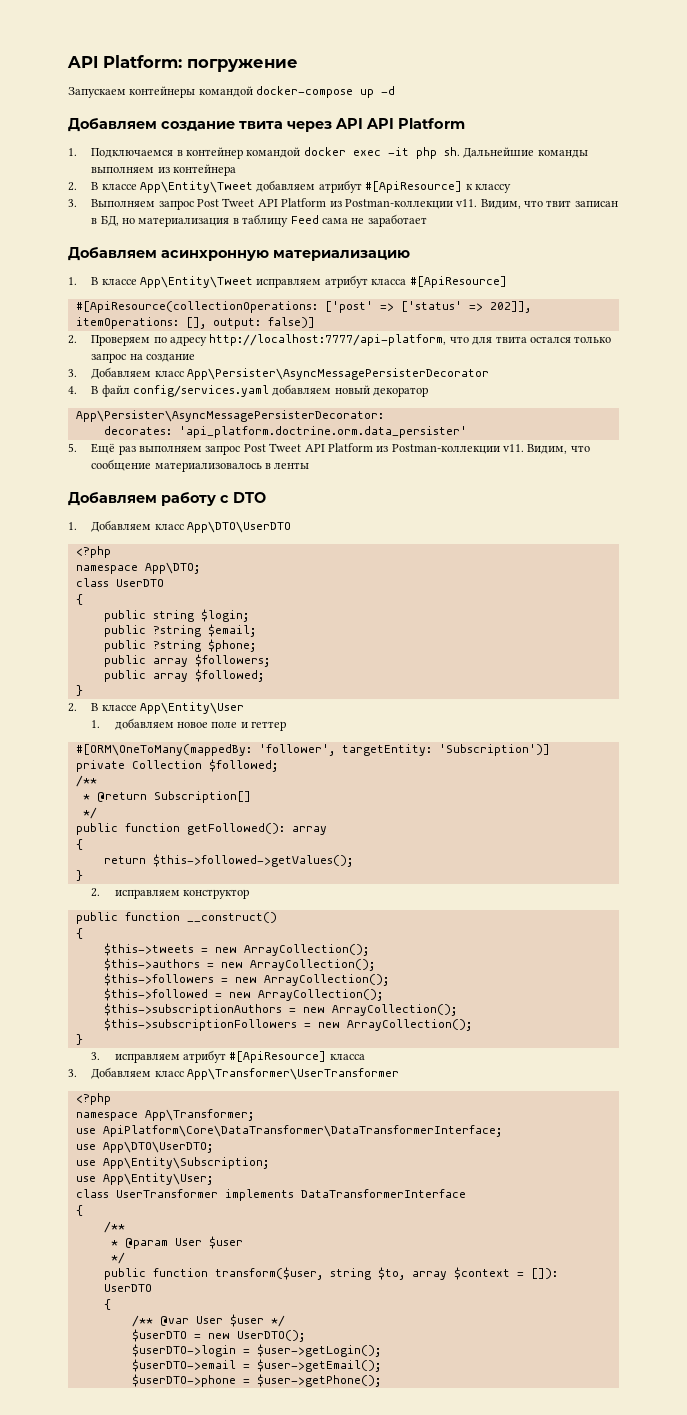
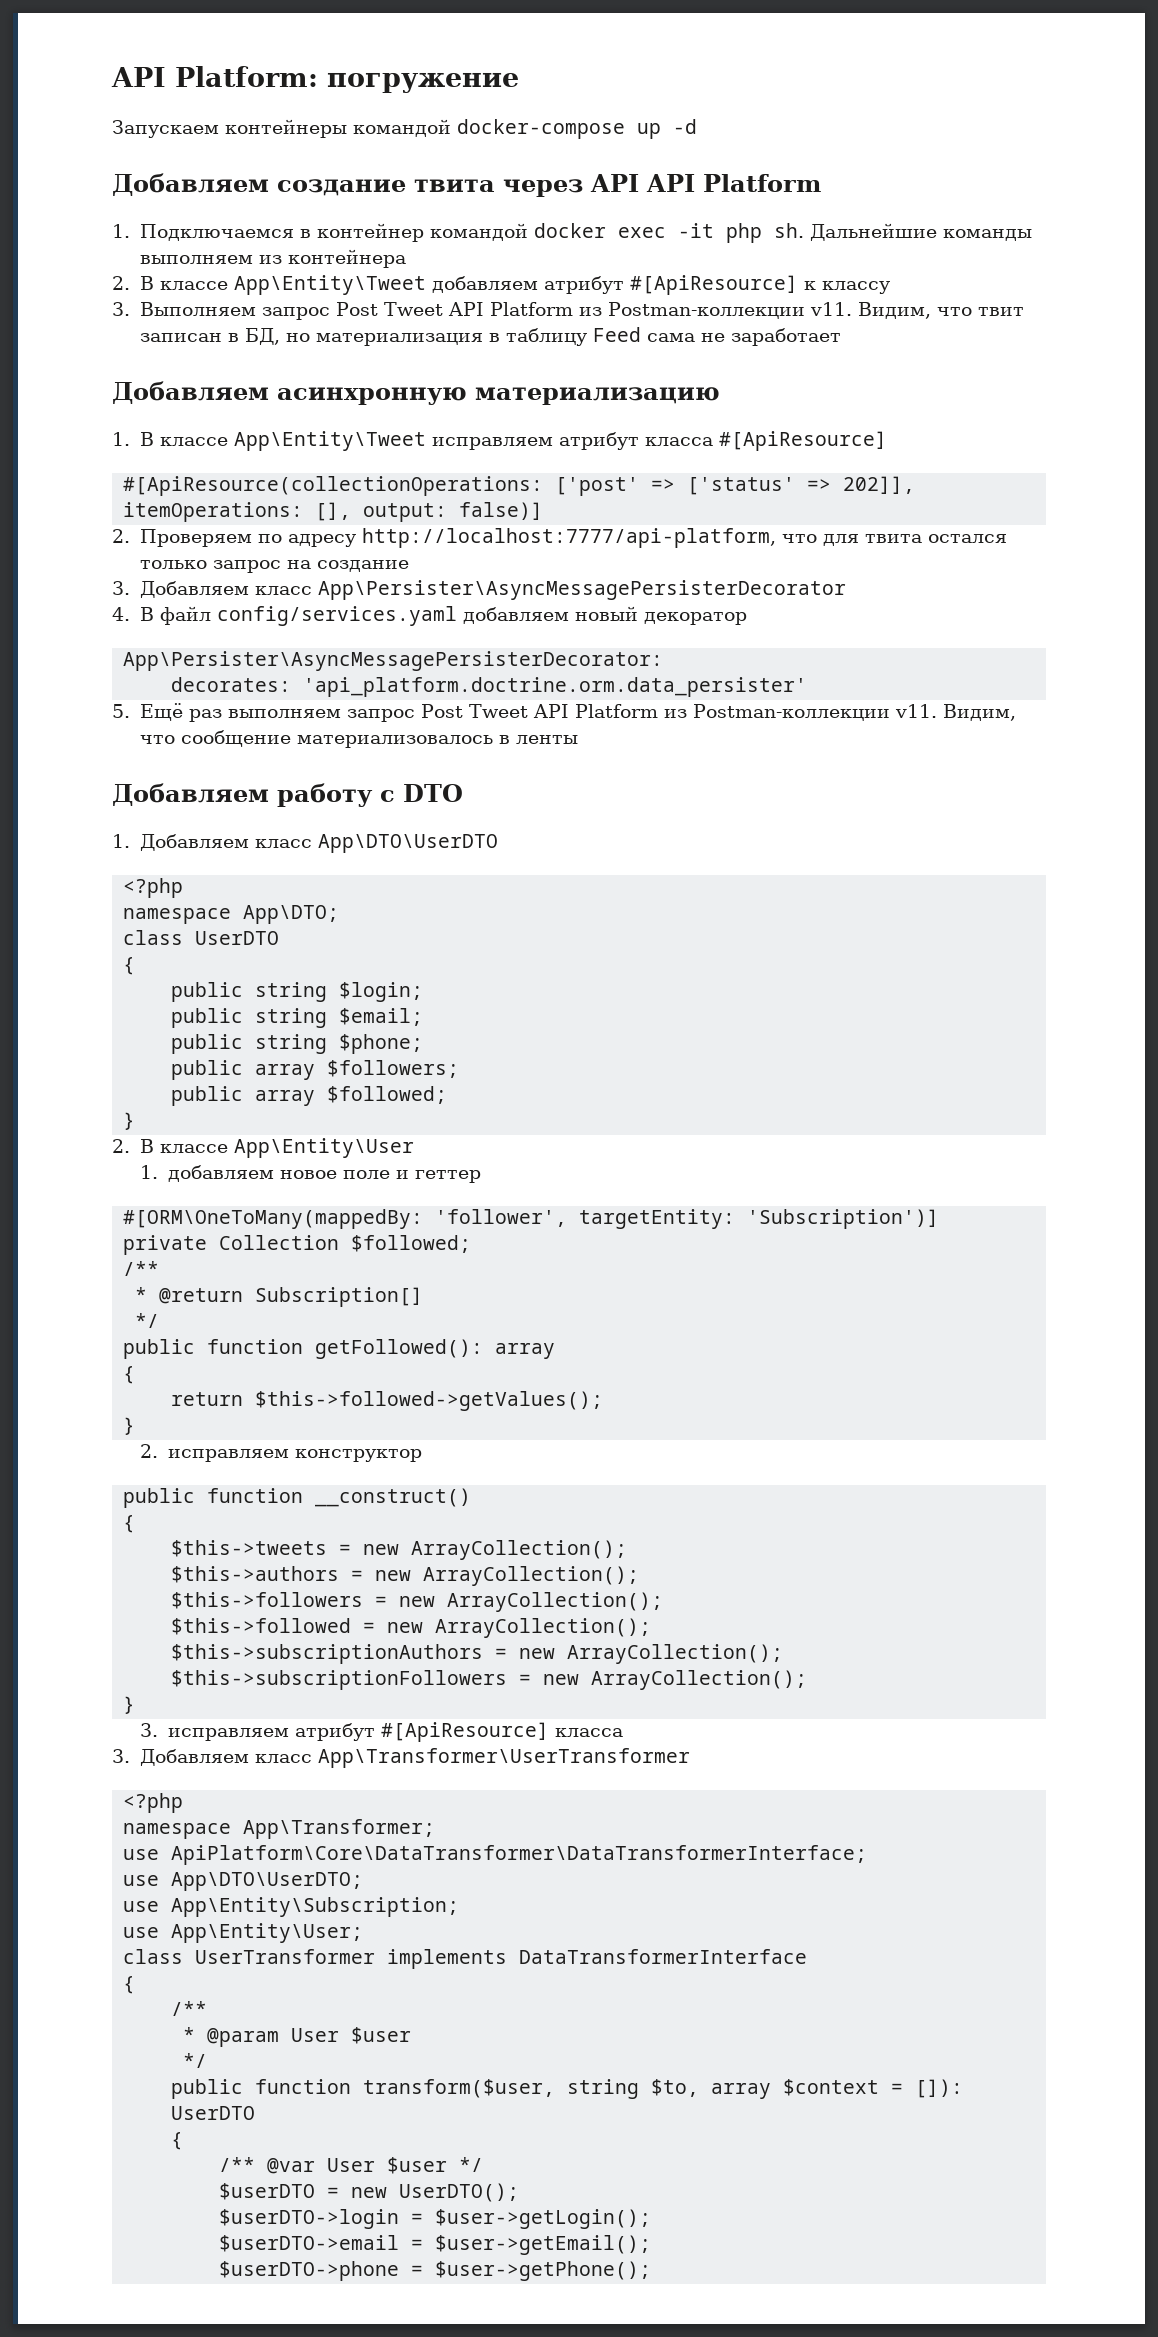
[152,625,201,637] ?string -> [255,1008,328,1028] string
[152,640,201,652] ?string -> [255,1034,328,1054] string

